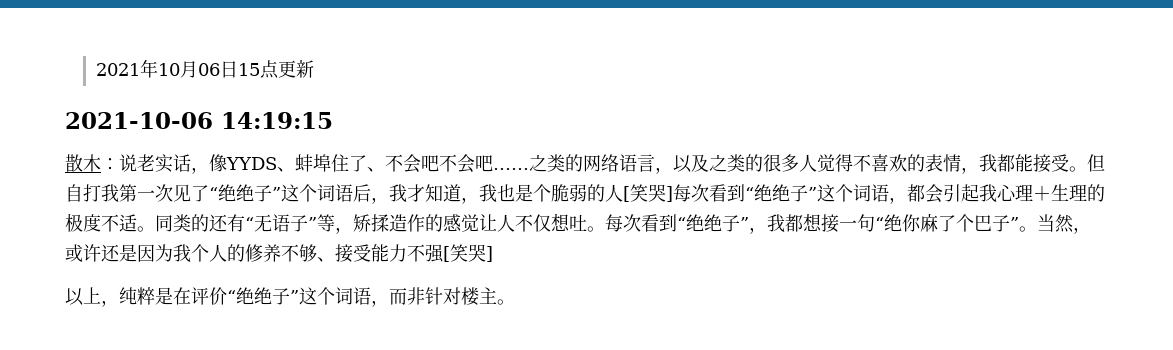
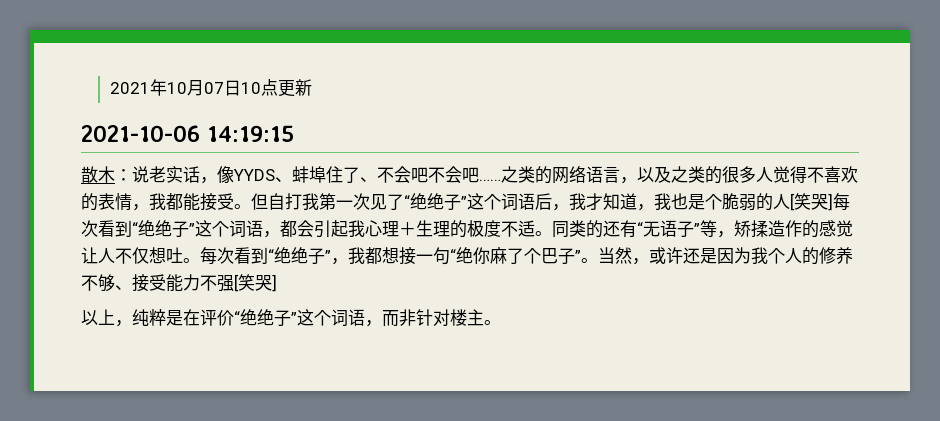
[197,61,260,78] 06日15 -> [203,80,261,96] 07日10

